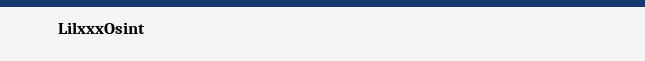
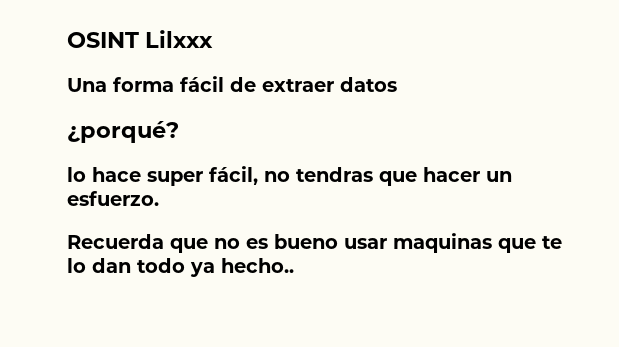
[58,22,145,34] LilxxxOsint -> [67,30,214,48] [67,76,397,92] [67,121,179,143] [67,166,512,186] [67,191,159,206] [67,233,562,253] [67,258,294,277] OSINT Lilxxx // Una forma fácil de extraer datos // ¿porqué? // lo hace super fácil, no tendras que hacer un esfuerzo. // Recuerda que no es bueno usar maquinas que te lo dan todo ya hecho..

